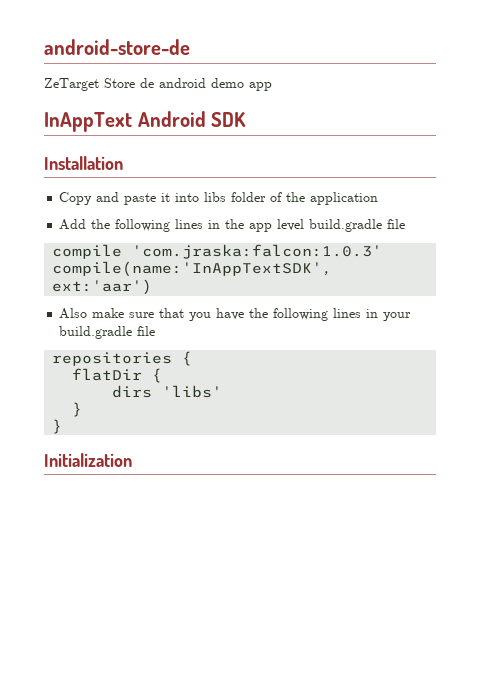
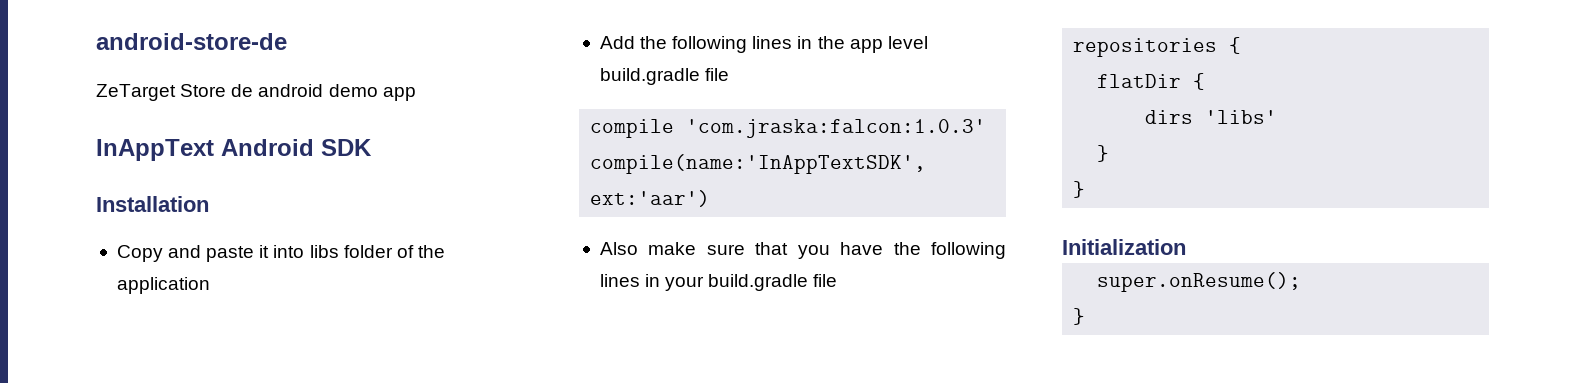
(132, 460) none -> [1097,272,1302,292] [1073,308,1086,325] // super.onResume(); // }

